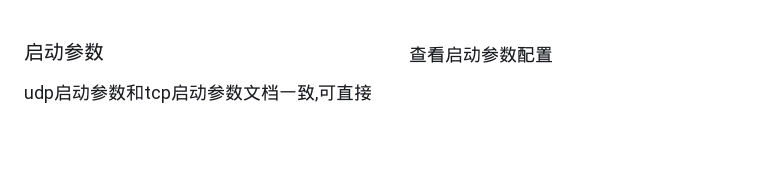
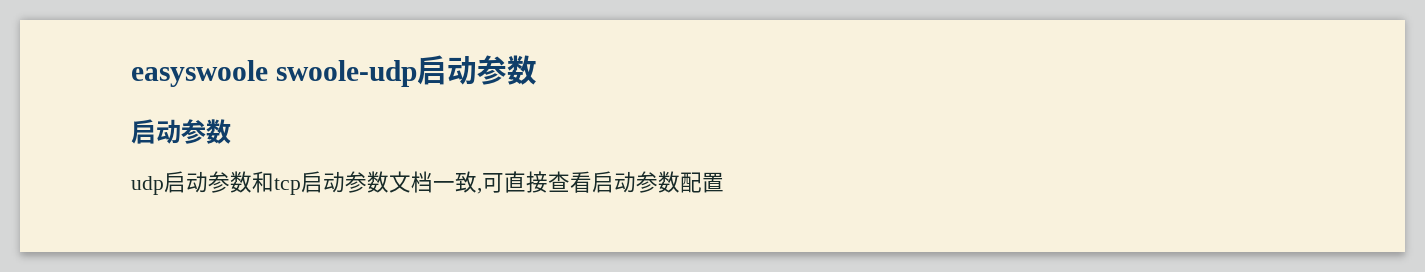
(24, 51) none -> [131,55,537,87] easyswoole swoole-udp启动参数 //

